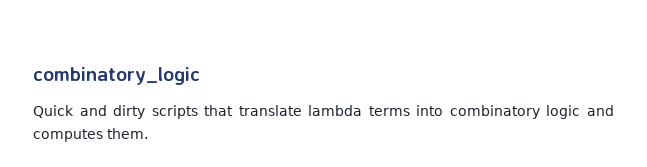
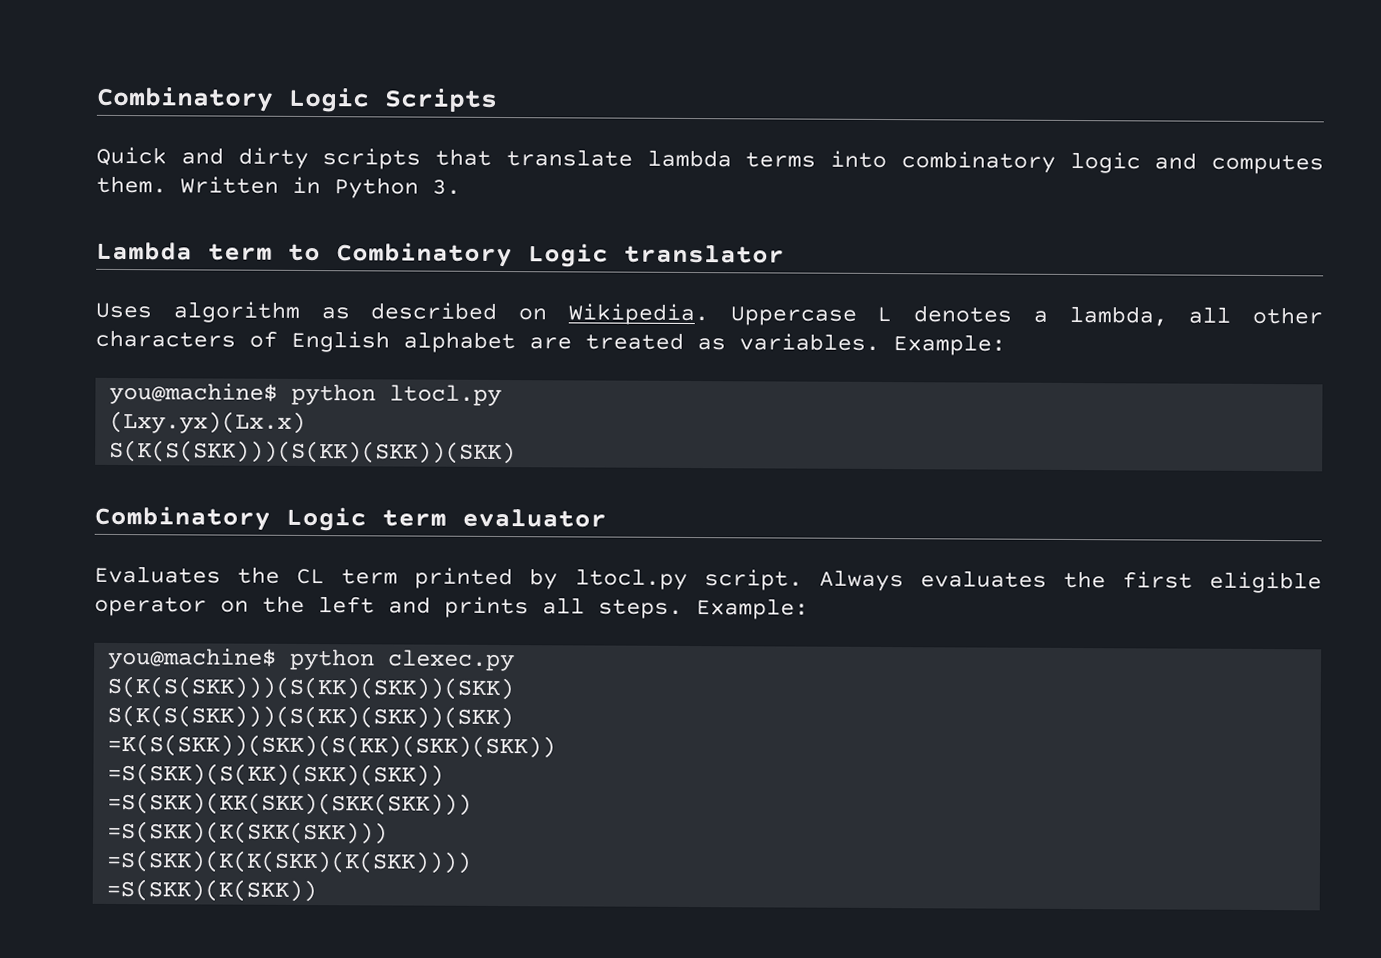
[33,67,200,85] combinatory_logic -> [96,86,498,113] Combinatory Logic Scripts
(148, 133) none -> [180,176,461,199] [96,241,785,268] [95,301,1323,327] [95,329,1006,356] [109,382,503,407] [109,410,307,434] [109,439,517,465] [94,505,607,532] [94,565,1322,594] [94,595,809,620] [107,647,516,672] [107,675,515,701] [107,704,515,730] [107,733,557,759] [107,762,445,787] [107,791,473,816] [107,820,389,845] [106,849,473,874] [106,878,318,903] Written in Python 3. // Lambda term to Combinatory Logic translator // Uses algorithm as described on Wikipedia. Uppercase L denotes a lambda, all other characters of English alphabet are treated as variables. Example: // you@machine$ python ltocl.py // (Lxy.yx)(Lx.x) // S(K(S(SKK)))(S(KK)(SKK))(SKK) // Combinatory Logic term evaluator // Evaluates the CL term printed by ltocl.py script. Always evaluates the first eligible operator on the left and prints all steps. Example: // you@machine$ python clexec.py // S(K(S(SKK)))(S(KK)(SKK))(SKK) // S(K(S(SKK)))(S(KK)(SKK))(SKK) // =K(S(SKK))(SKK)(S(KK)(SKK)(SKK)) // =S(SKK)(S(KK)(SKK)(SKK)) // =S(SKK)(KK(SKK)(SKK(SKK))) // =S(SKK)(K(SKK(SKK))) // =S(SKK)(K(K(SKK)(K(SKK)))) // =S(SKK)(K(SKK))

